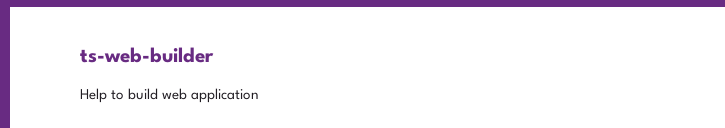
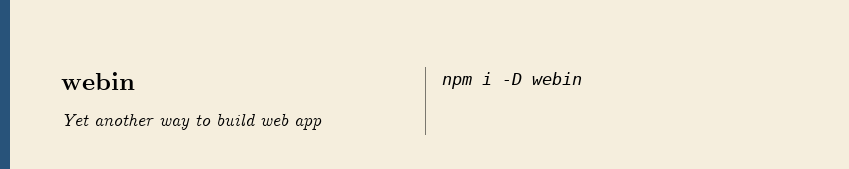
[80,47,214,63] [80,88,260,103] ts-web-builder // Help to build web application -> [61,72,135,90] [61,113,322,130] [442,72,582,89] webin // Yet another way to build web app // npm i -D webin

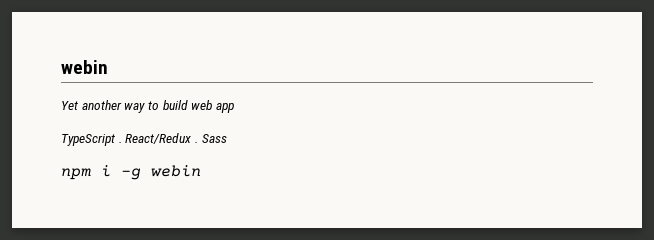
(322, 124) none -> [61,133,227,146] // TypeScript . React/Redux . Sass
[502,73,522,85] -D -> [121,168,141,180] -g

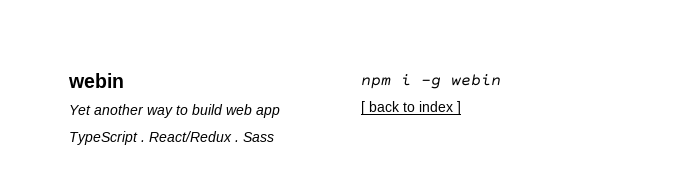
(201, 171) none -> [361,101,461,115] // [ back to index ]

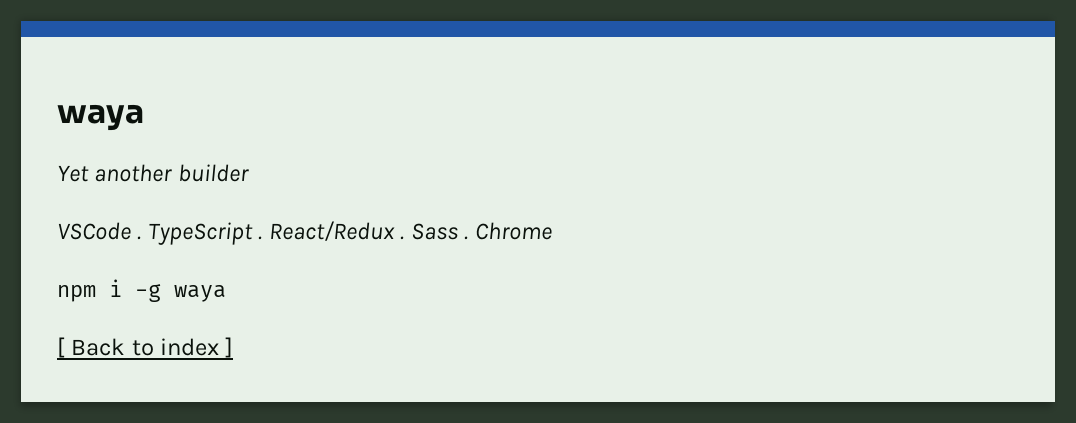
[68,73,124,88] webin -> [57,104,144,131] waya
[147,104,280,118] way to build web app // -> [177,164,249,182] [57,222,142,240] builder // VSCode .
(274, 137) none -> [464,222,552,240] . Chrome
[451,74,501,86] webin -> [174,285,226,302] waya
[369,101,400,112] back -> [71,338,126,356] Back

